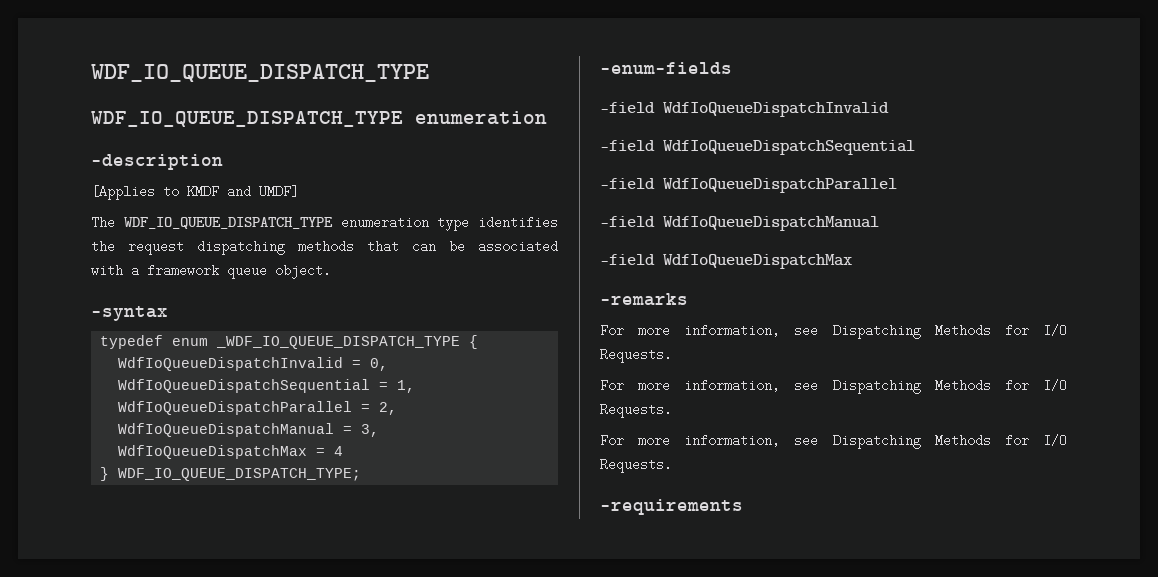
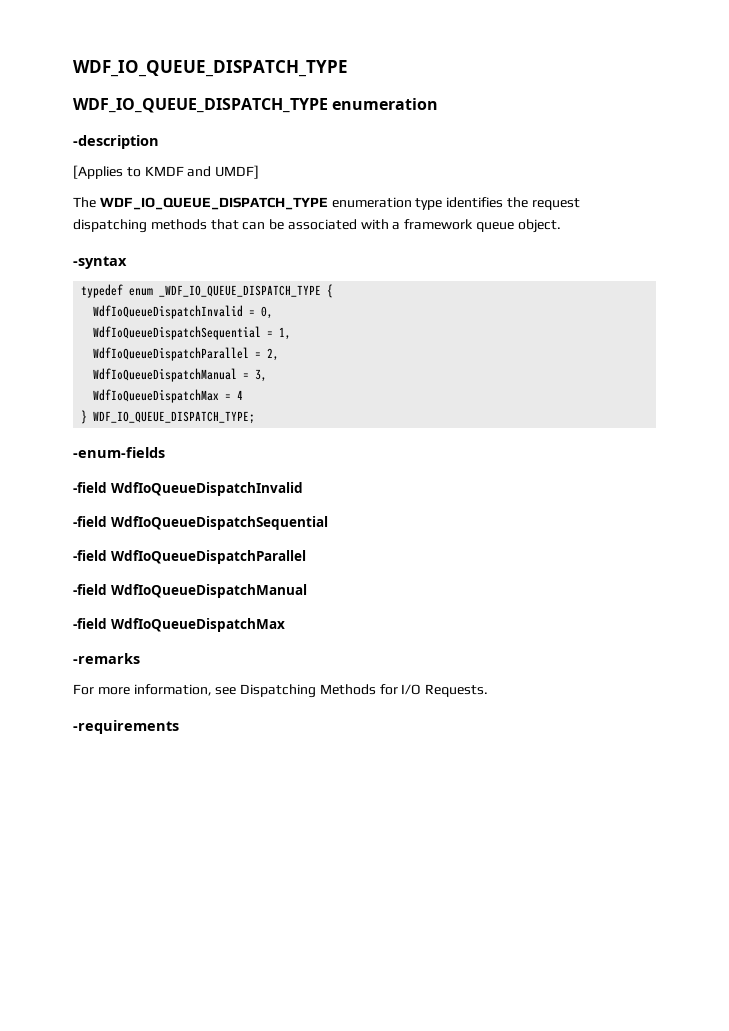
[600,379,1067,394] [600,403,672,418] [600,434,1067,449] [600,458,672,473] // For more information, see Dispatching Methods for I/O Requests. // For more information, see Dispatching Methods for I/O Requests. -> (489, 690) none

